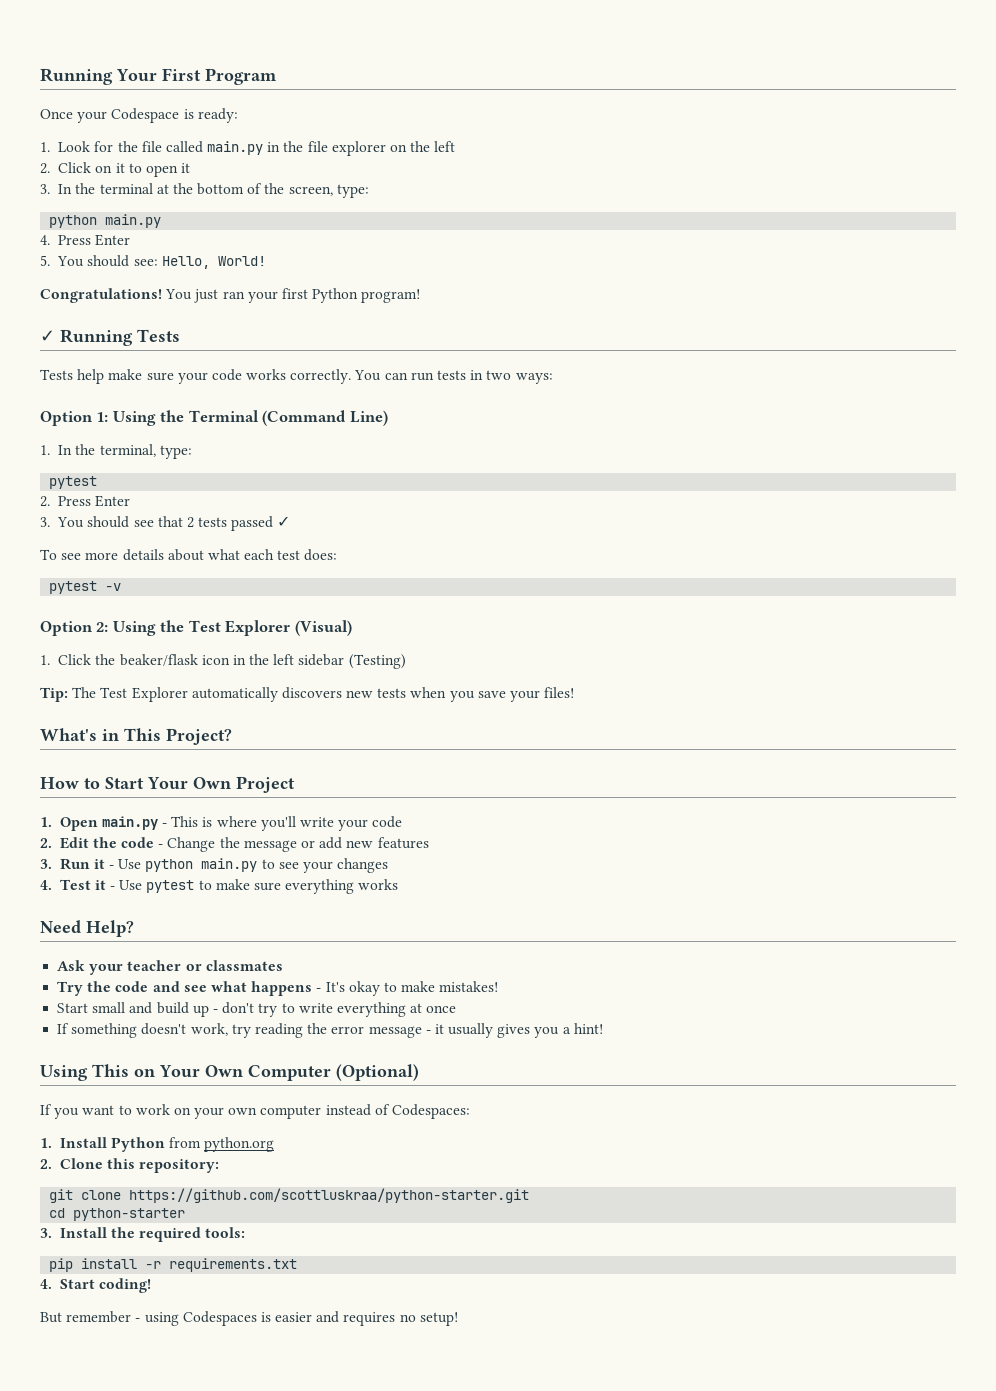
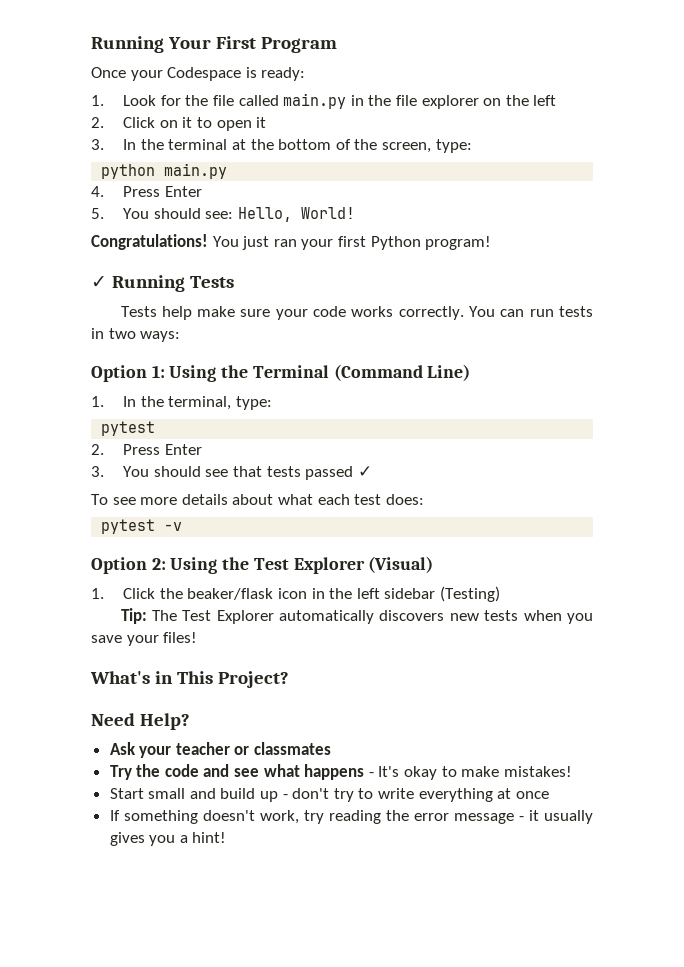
[186,517,194,528] 2 -> (262, 471) none
[40,776,295,793] [40,816,403,831] [40,837,429,852] [40,858,389,873] [40,879,399,894] // How to Start Your Own Project // 1. Open main.py - This is where you'll write your code // 2. Edit the code - Change the message or add new features // 3. Run it - Use python main.py to see your changes // 4. Test it - Use pytest to make sure everything works -> (290, 679) none
[40,1064,419,1081] [40,1104,471,1119] [40,1137,275,1152] [40,1158,220,1173] [49,1188,530,1203] [49,1208,186,1221] [40,1227,246,1242] [49,1258,298,1272] [40,1278,151,1293] [40,1311,458,1326] // Using This on Your Own Computer (Optional) // If you want to work on your own computer instead of Codespaces: // 1. Install Python from python.org // 2. Clone this repository: // git clone https://github.com/scottluskraa/python-starter.git // cd python-starter // 3. Install the required tools: // pip install -r requirements.txt // 4. Start coding! // But remember - using Codespaces is easier and requires no setup! -> (227, 837) none

